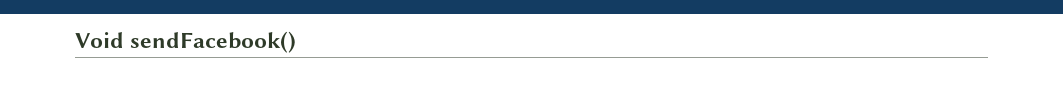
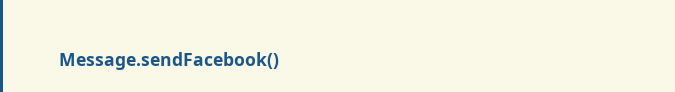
[75,31,297,53] Void sendFacebook() -> [59,52,279,70] Message.sendFacebook()

